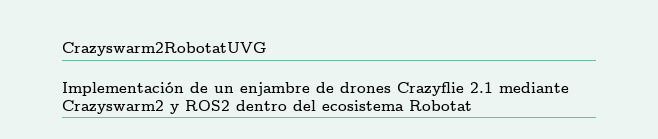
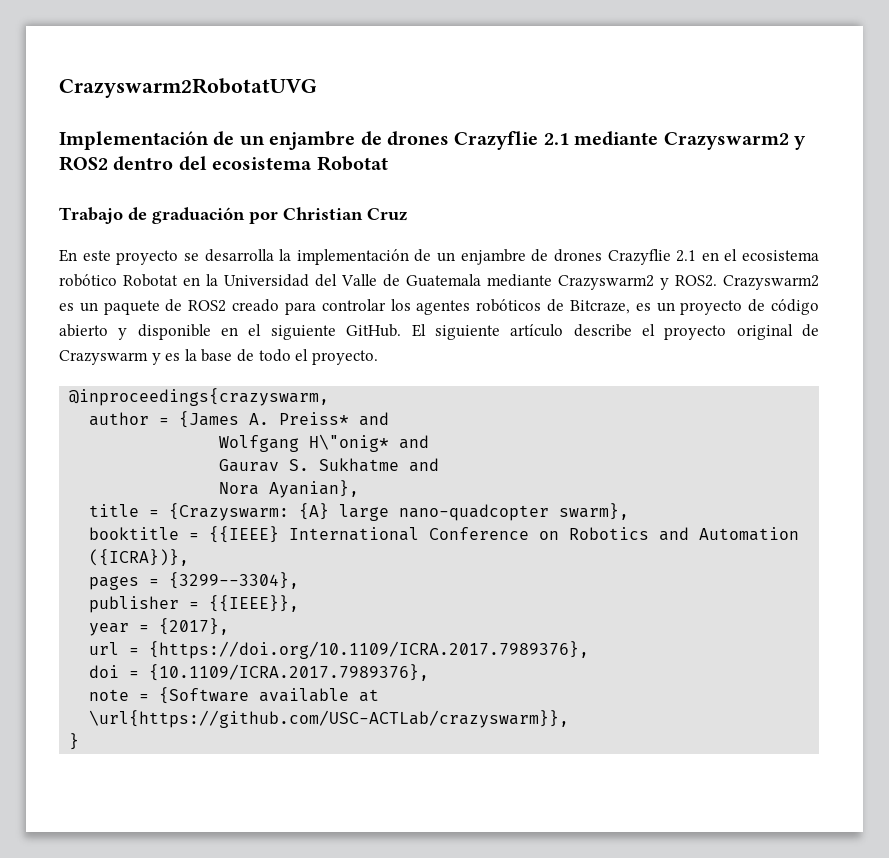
(472, 105) none -> [59,207,407,224] [59,249,819,265] [59,274,819,290] [59,299,820,315] [59,324,820,340] [59,349,378,365] [69,388,330,406] [89,411,390,428] [219,434,430,452] [219,458,440,472] [219,480,360,498] [89,503,630,521] [89,526,800,543] [89,549,190,566] [89,572,300,590] [89,595,300,613] [89,618,230,636] [89,641,590,659] [89,664,430,681] [89,687,380,704] [89,710,570,728] [69,733,80,750] // Trabajo de graduación por Christian Cruz // En este proyecto se desarrolla la implementación de un enjambre de drones Crazyflie 2.1 en el ecosistema robótico Robotat en la Universidad del Valle de Guatemala mediante Crazyswarm2 y ROS2. Crazyswarm2 es un paquete de ROS2 creado para controlar los agentes robóticos de Bitcraze, es un proyecto de código abierto y disponible en el siguiente GitHub. El siguiente artículo describe el proyecto original de Crazyswarm y es la base de todo el proyecto. // @inproceedings{crazyswarm, // author = {James A. Preiss* and // Wolfgang H\"onig* and // Gaurav S. Sukhatme and // Nora Ayanian}, // title = {Crazyswarm: {A} large nano-quadcopter swarm}, // booktitle = {{IEEE} International Conference on Robotics and Automation ({ICRA})}, // pages = {3299--3304}, // publisher = {{IEEE}}, // year = {2017}, // url = {https://doi.org/10.1109/ICRA.2017.7989376}, // doi = {10.1109/ICRA.2017.7989376}, // note = {Software available at \url{https://github.com/USC-ACTLab/crazyswarm}}, // }

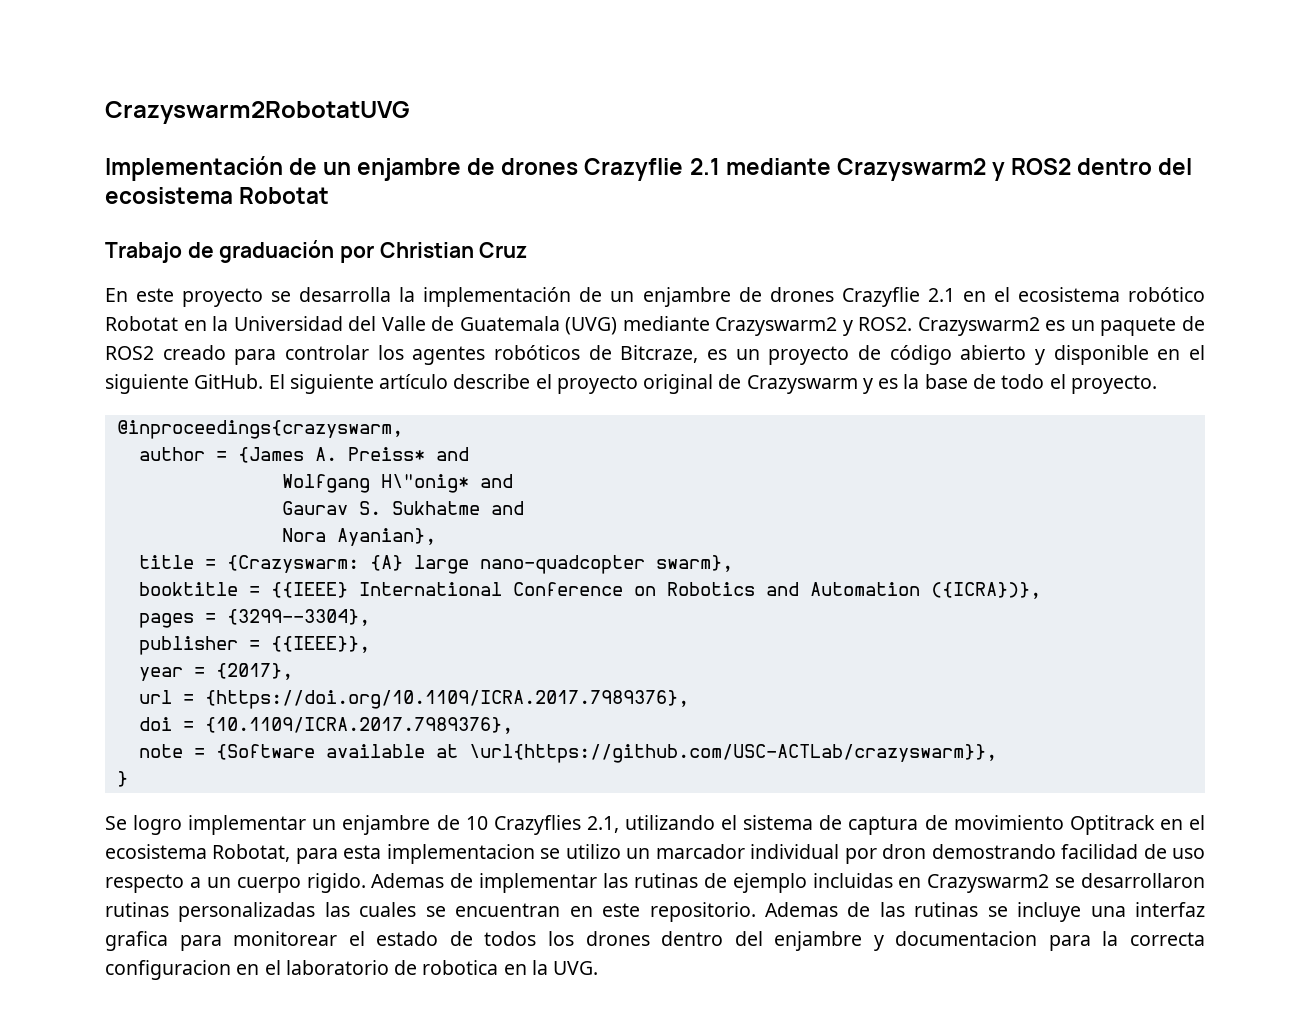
(481, 280) none -> [565,317,618,335] (UVG)
(80, 741) none -> [105,815,1205,835] [105,844,1206,864] [105,873,1205,893] [105,902,1205,922] [105,931,1205,951] [105,960,599,980] // Se logro implementar un enjambre de 10 Crazyflies 2.1, utilizando el sistema de captura de movimiento Optitrack en el ecosistema Robotat, para esta implementacion se utilizo un marcador individual por dron demostrando facilidad de uso respecto a un cuerpo rigido. Ademas de implementar las rutinas de ejemplo incluidas en Crazyswarm2 se desarrollaron rutinas personalizadas las cuales se encuentran en este repositorio. Ademas de las rutinas se incluye una interfaz grafica para monitorear el estado de todos los drones dentro del enjambre y documentacion para la correcta configuracion en el laboratorio de robotica en la UVG.

